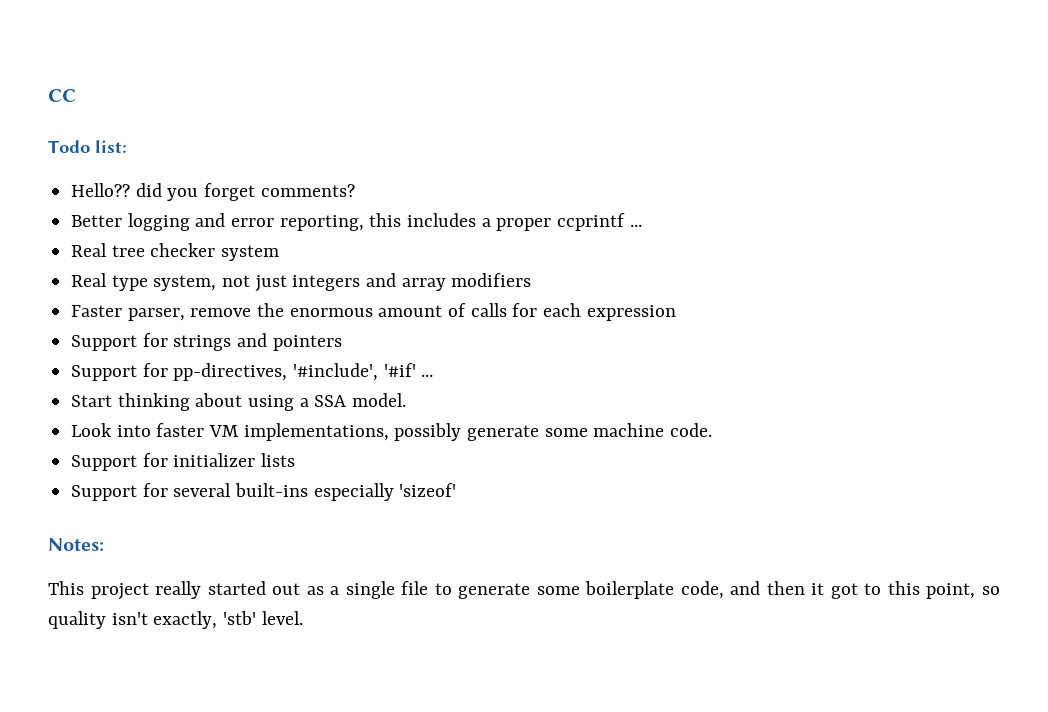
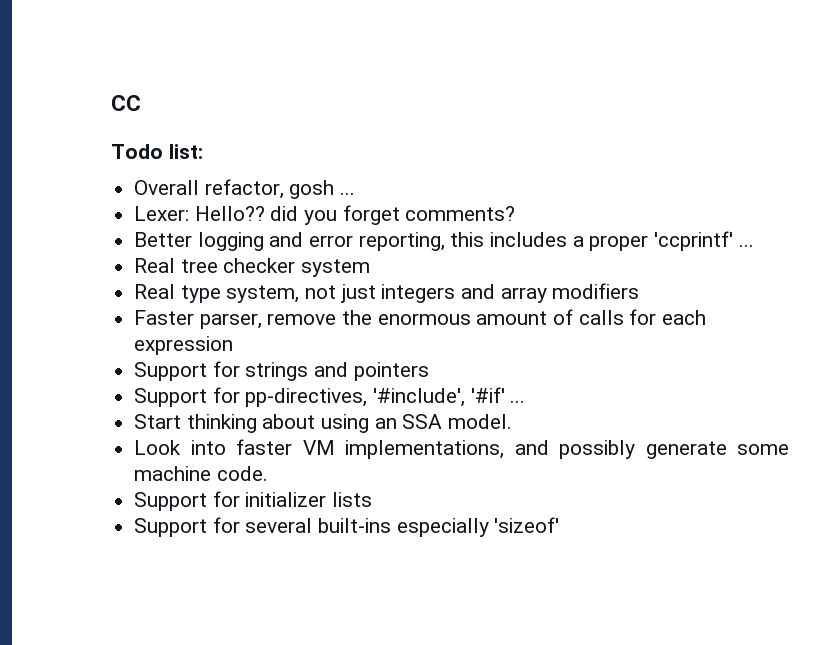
(127, 146) none -> [134,179,356,199] [134,206,190,221] Overall refactor, gosh ... // Lexer:
[557,213,626,231] ccprintf -> [654,231,734,251] 'ccprintf'
[299,398,309,407] a -> [374,418,397,429] an
(389, 432) none -> [514,440,549,455] and
[48,538,104,551] [48,581,1000,600] [48,611,303,629] // Notes: // This project really started out as a single file to generate some boilerplate code, and then it got to this point, so quality isn't exactly, 'stb' level. -> (560, 525) none

